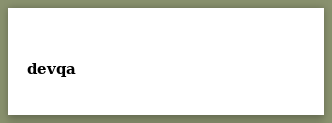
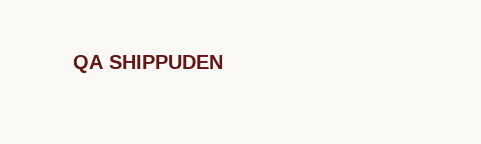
[27,63,76,77] devqa -> [73,55,223,73] QA SHIPPUDEN

